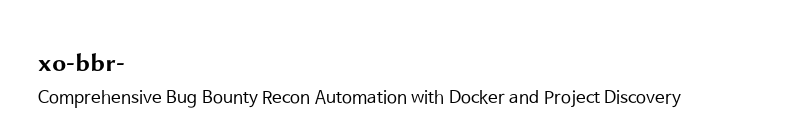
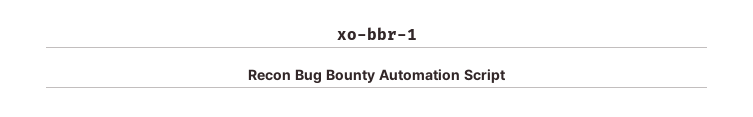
[38,53,125,72] [38,90,682,108] xo-bbr- // Comprehensive Bug Bounty Recon Automation with Docker and Project Discovery -> [336,27,417,40] [248,69,505,84] xo-bbr-1 // Recon Bug Bounty Automation Script

